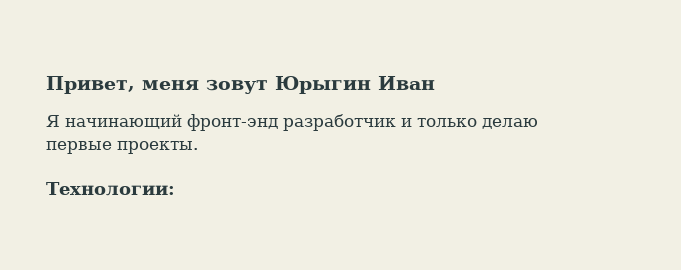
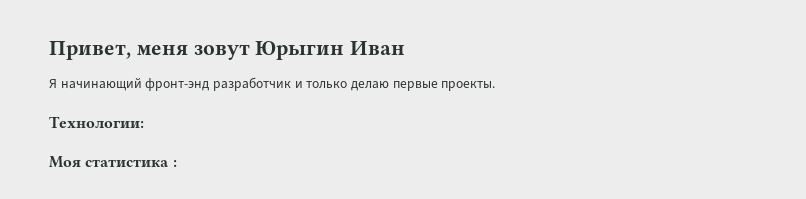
(175, 189) none -> [49,156,177,168] // Моя статистика :

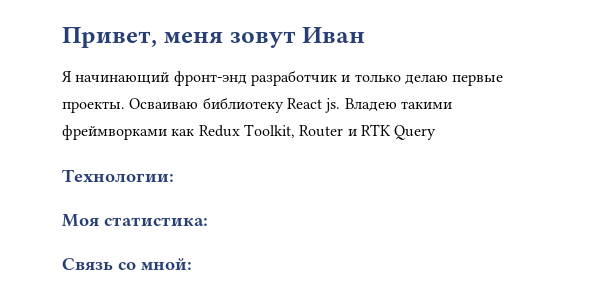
[255,41,345,60] Юрыгин -> (296, 39) none
[49,116,144,128] [49,156,177,168] // Технологии: // Моя статистика : -> [129,97,452,113] [62,124,437,140] [62,169,174,182] [62,214,208,227] [62,258,192,270] Осваиваю библиотеку React js. Владею такими фреймворками как Redux Toolkit, Router и RTK Query // Технологии: // Моя статистика: // Связь со мной:

